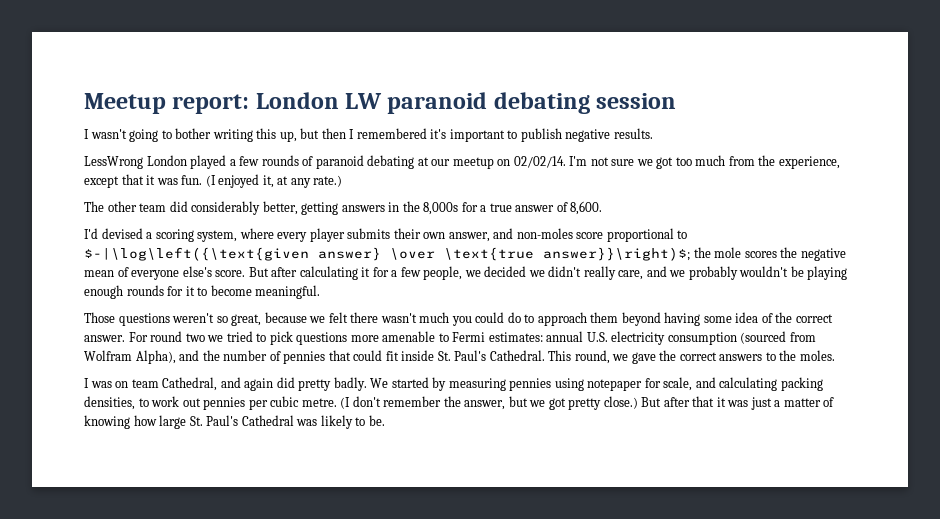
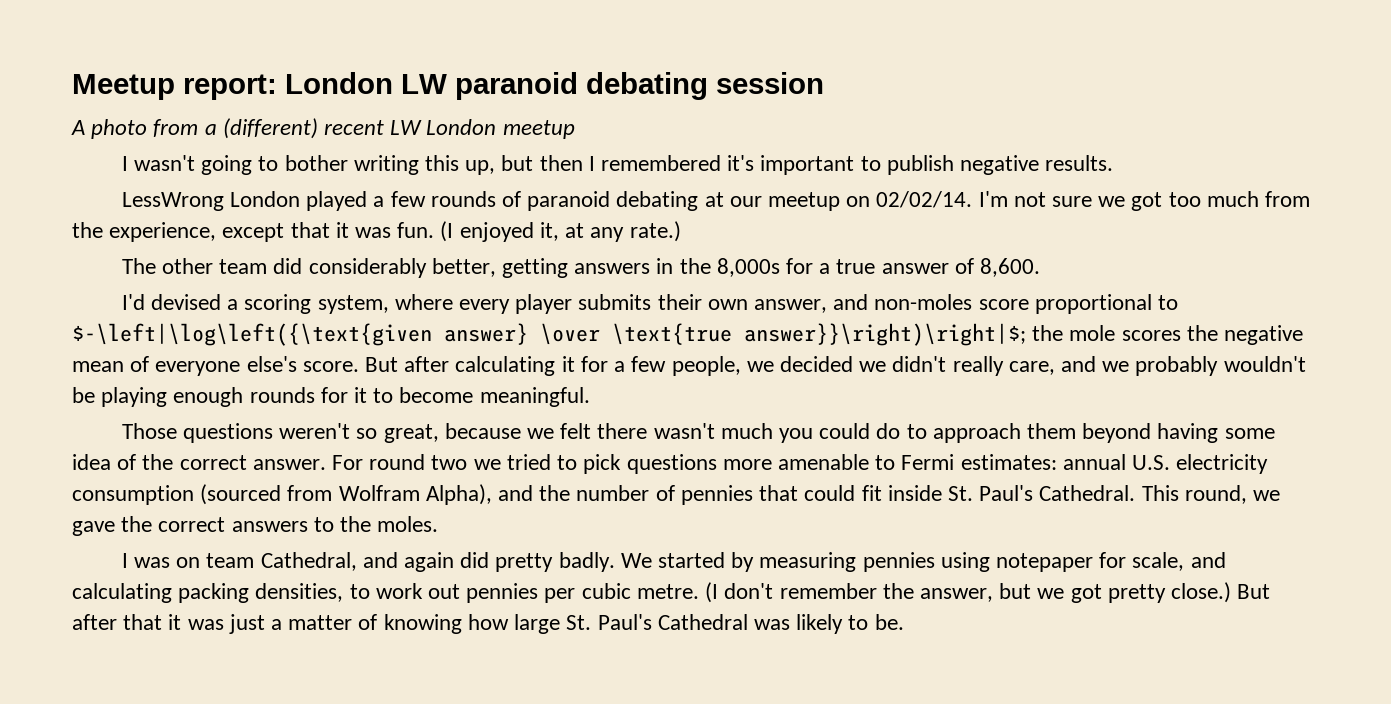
(677, 101) none -> [71,118,575,139] // A photo from a (different) recent LW London meetup
[84,247,309,261] $-|\log\left({\text{given -> [72,323,432,346] $-\left|\log\left({\text{given
[543,247,690,261] answer}}\right)$; -> [744,323,1026,346] answer}}\right)\right|$;

